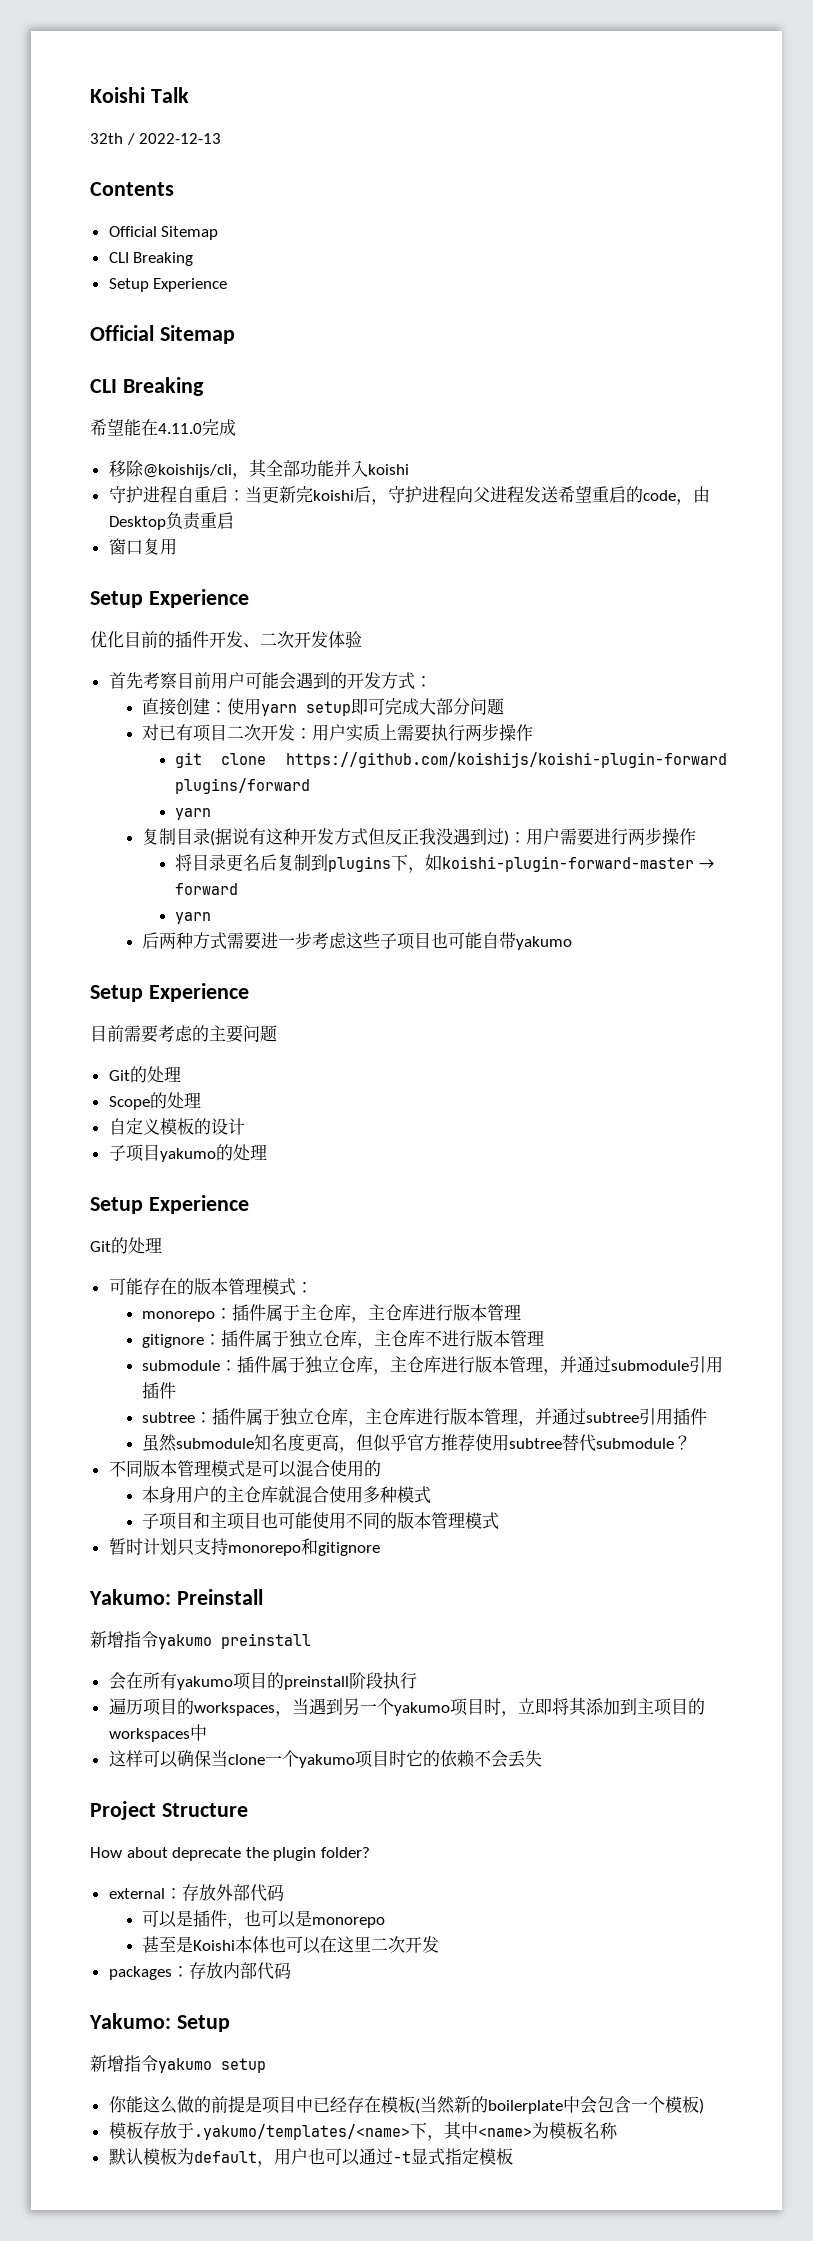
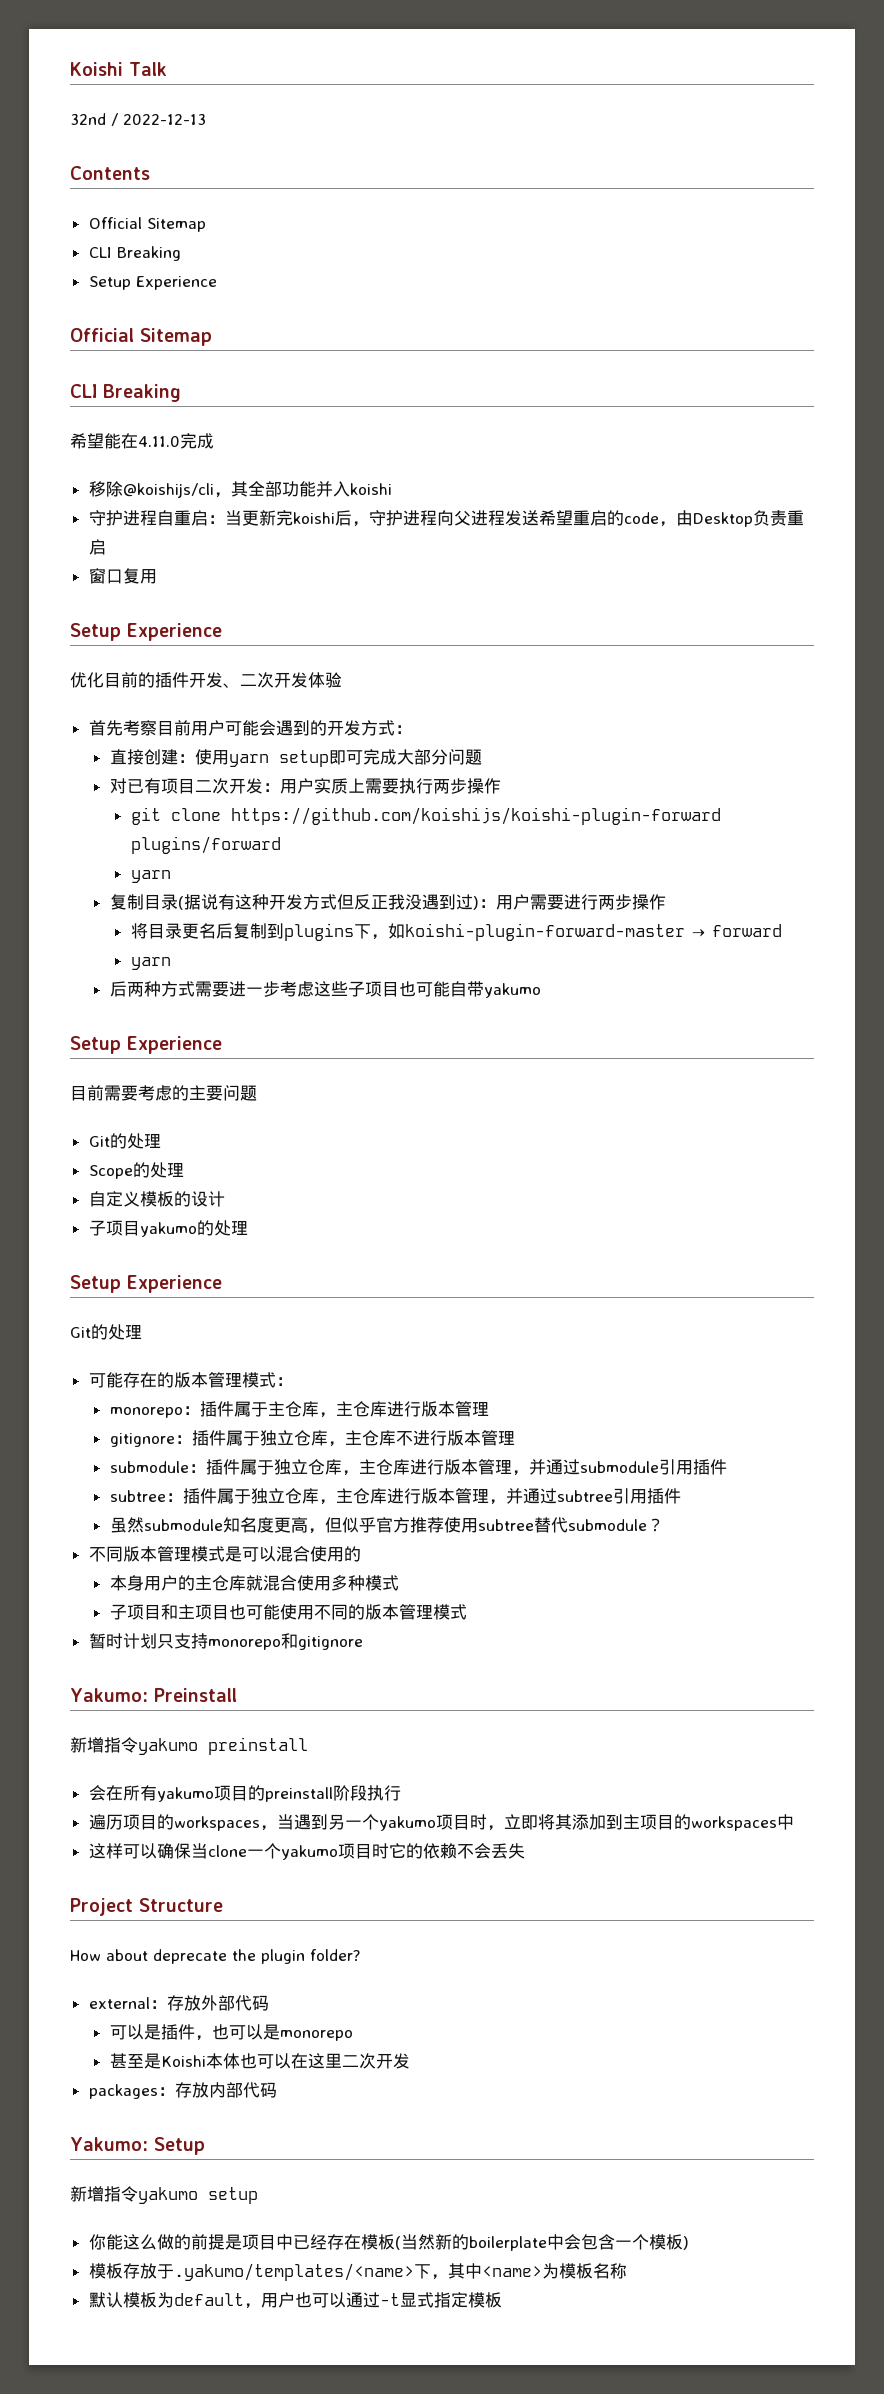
[90,133,123,144] 32th -> [70,113,106,125] 32nd

